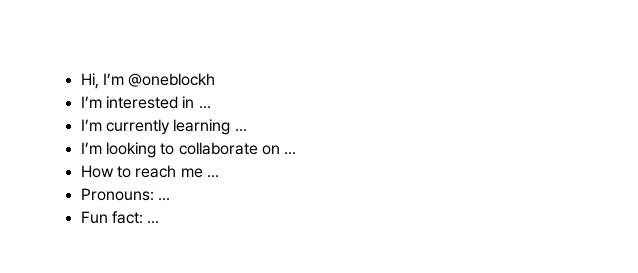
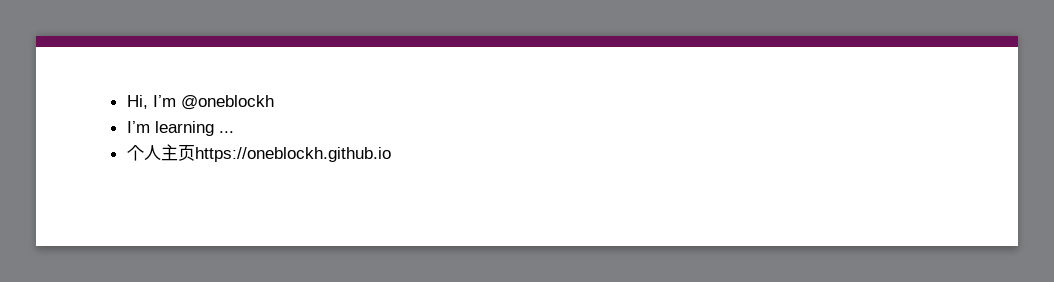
[105,96,211,109] [80,119,247,135] [80,142,297,158] [80,165,219,178] [80,188,170,201] [80,211,160,224] interested in ... // I’m currently learning ... // I’m looking to collaborate on ... // How to reach me ... // Pronouns: ... // Fun fact: ... -> [154,121,234,136] [126,144,391,162] learning ... // 个人主页https://oneblockh.github.io

